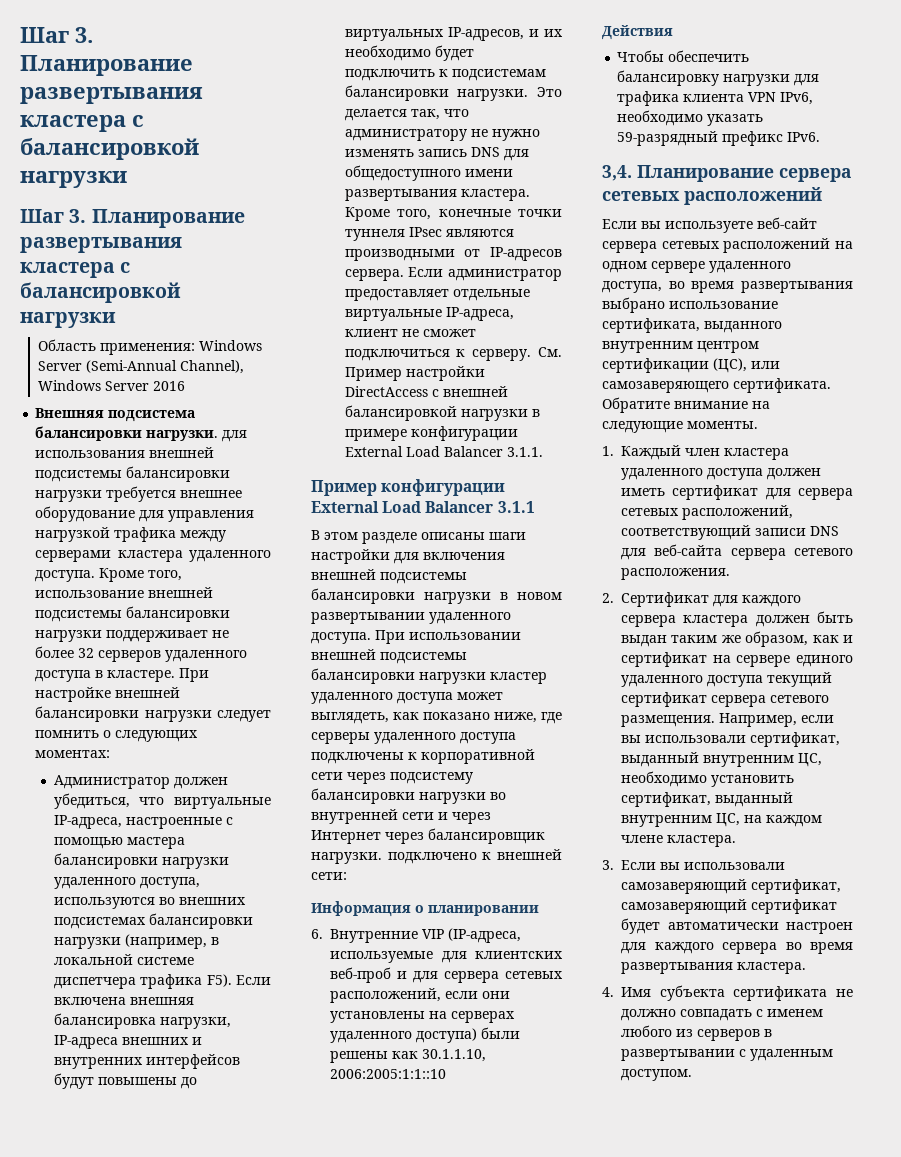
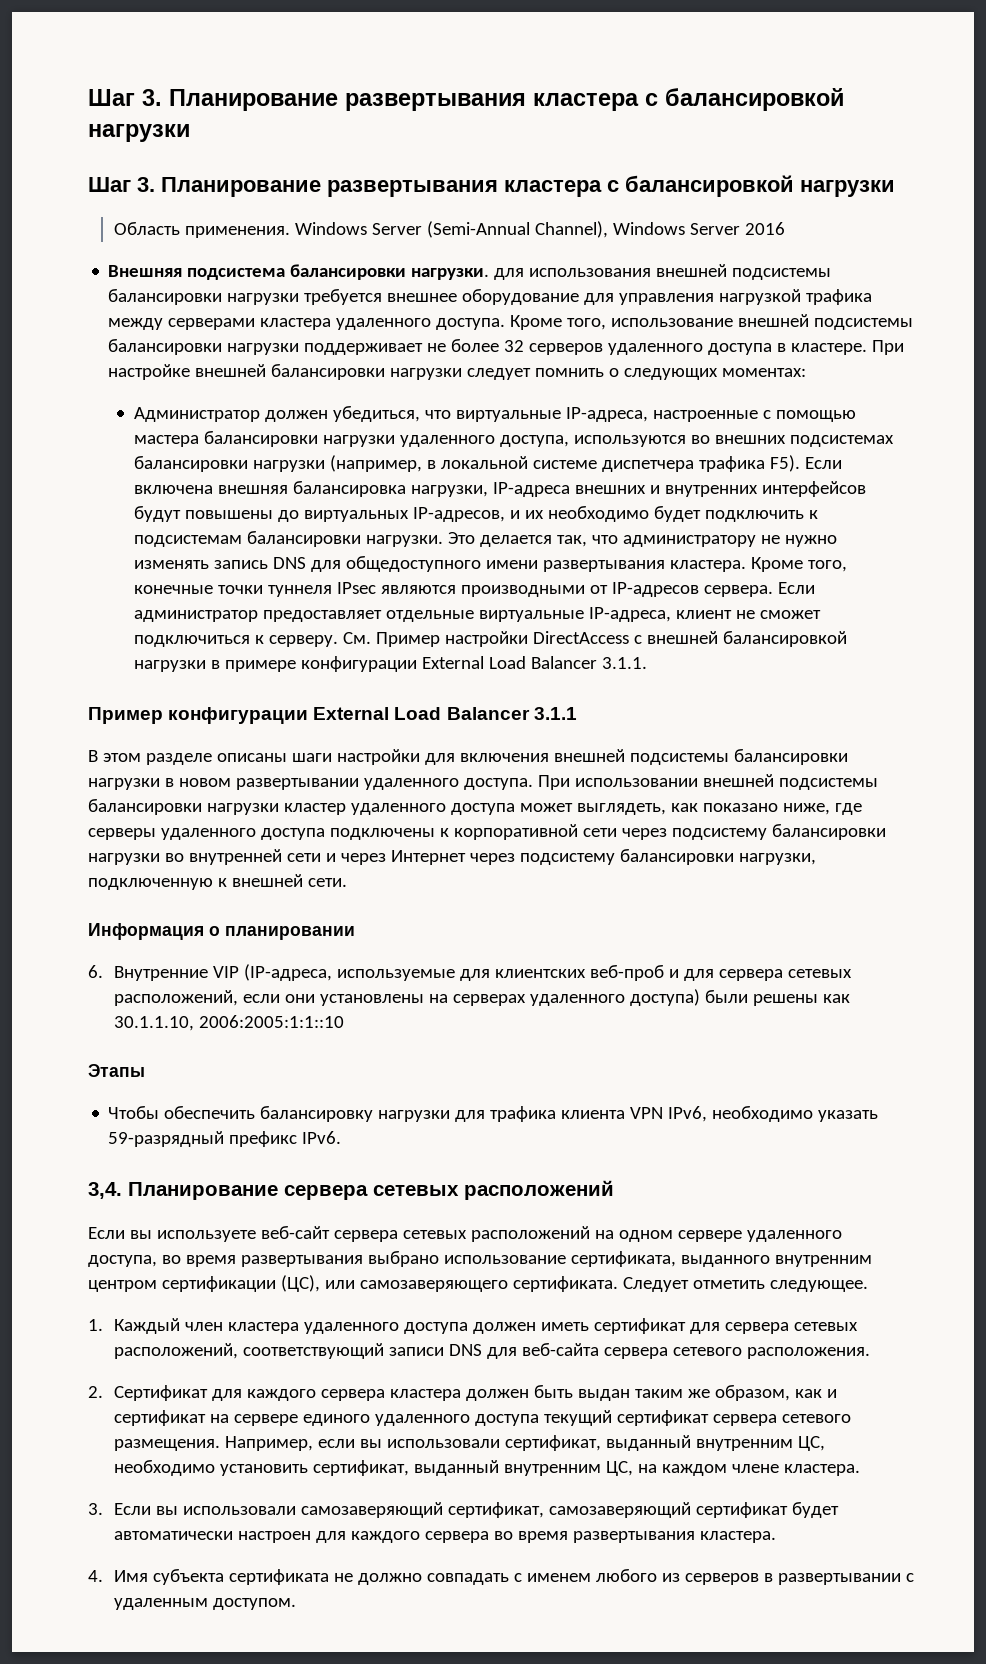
[100,343,196,355] применения: -> [184,226,290,238] применения.
[428,828,545,844] [311,852,477,864] балансировщик нагрузки. подключено -> [519,849,816,865] [88,878,213,890] подсистему балансировки нагрузки, подключенную
[311,872,347,880] сети: -> [307,878,347,887] сети.
[602,25,673,40] Действия -> [88,1064,145,1077] Этапы
[602,397,770,413] [602,421,758,433] Обратите внимание на следующие моменты. -> [622,1277,868,1292] Следует отметить следующее.

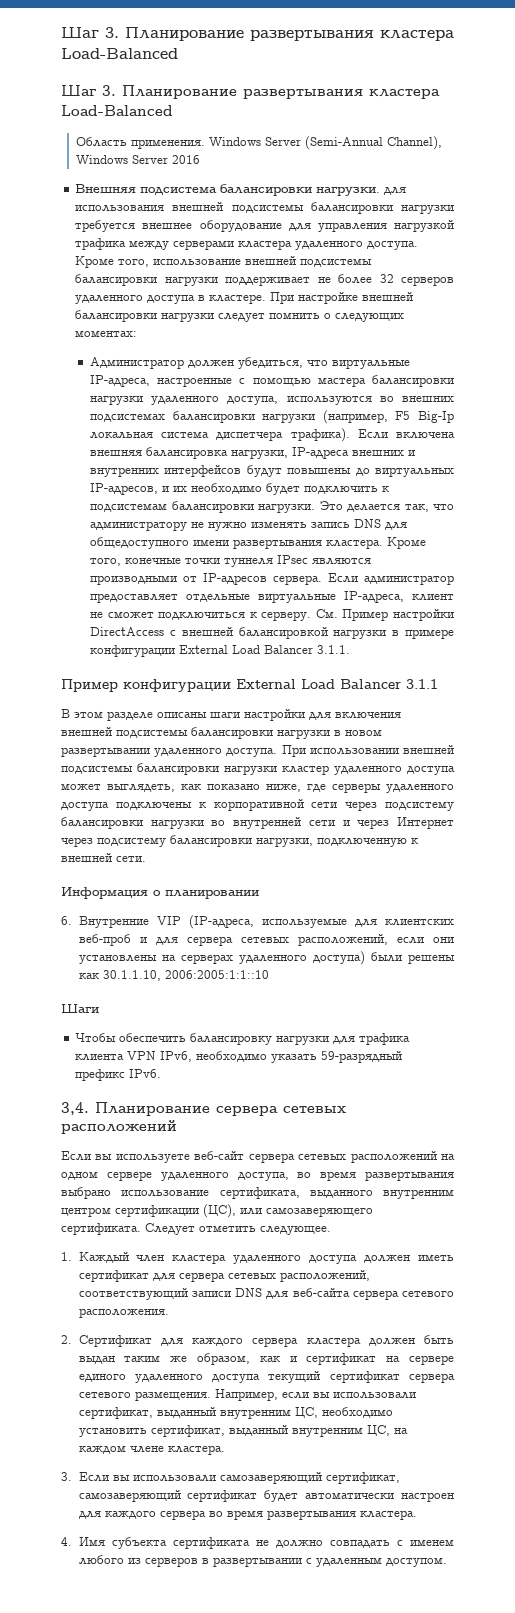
[88,88,844,111] [88,124,190,142] [88,175,895,197] Шаг 3. Планирование развертывания кластера с балансировкой нагрузки // Шаг 3. Планирование развертывания кластера с балансировкой нагрузки -> [61,27,454,41] [61,48,178,59] [61,85,440,99] [61,105,173,116] Шаг 3. Планирование развертывания кластера Load-Balanced // Шаг 3. Планирование развертывания кластера Load-Balanced
[427,455,800,472] в локальной системе диспетчера трафика F5). -> [395,411,455,423] [89,428,350,442] F5 Big-Ip локальная система диспетчера трафика).
[88,1064,145,1077] Этапы -> [61,1004,99,1013] Шаги

